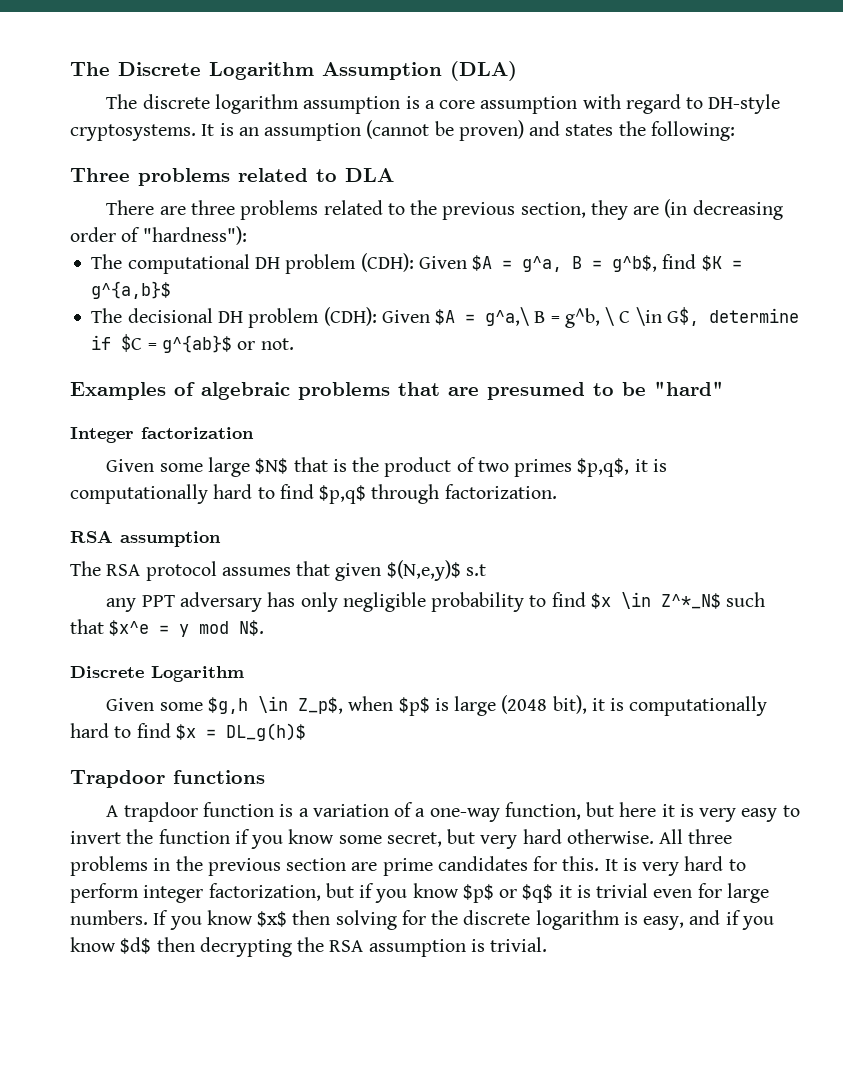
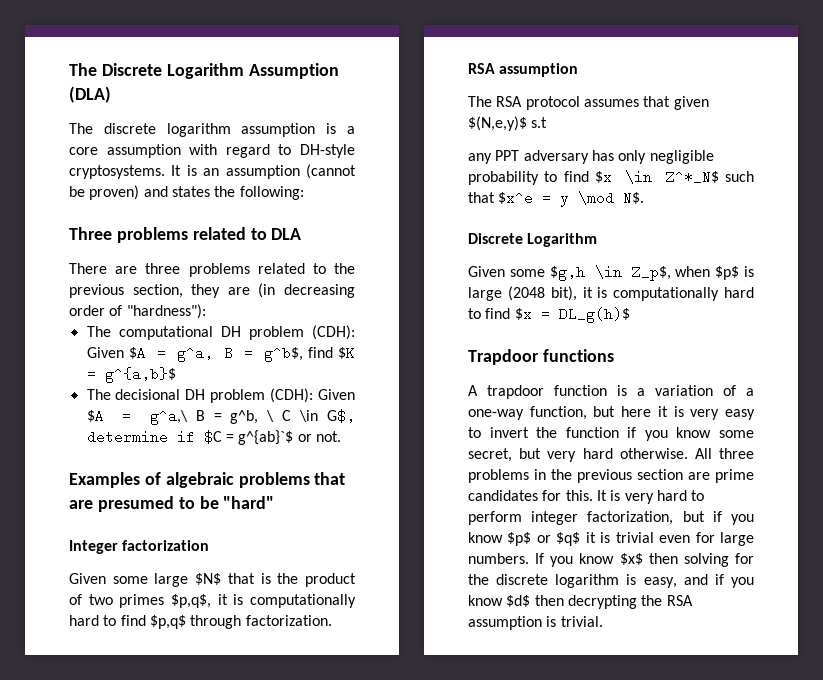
[161,335,232,353] g^{ab}$ -> [238,430,294,445] g^{ab}`$
[199,621,230,634] mod -> [578,191,615,205] \mod

